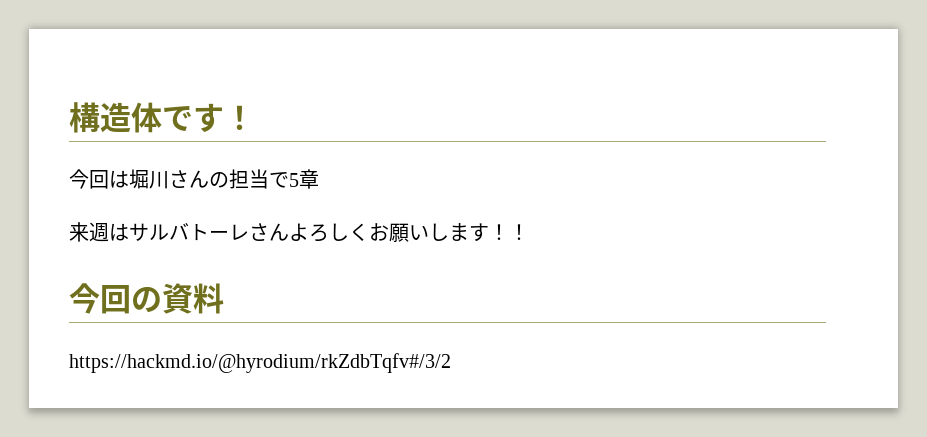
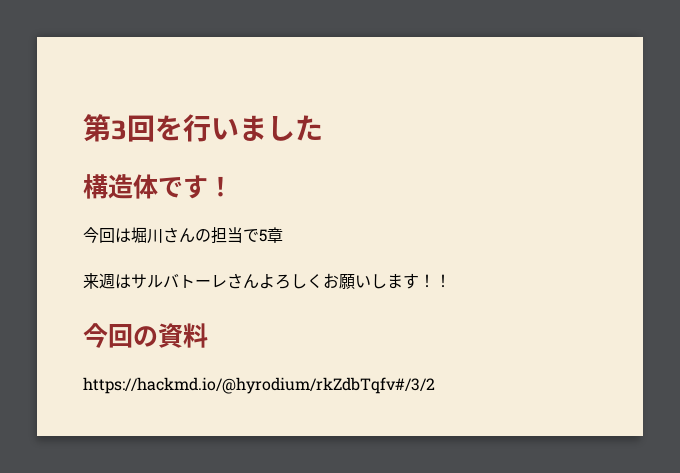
(69, 117) none -> [83,114,323,142] 第3回を行いました //

